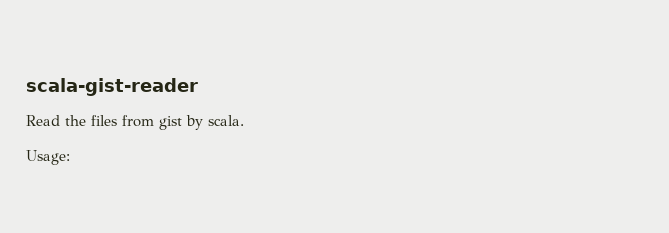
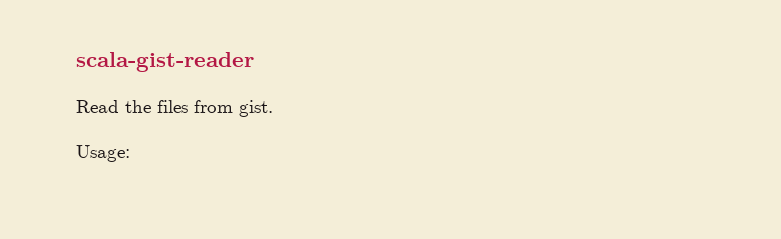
[159,115,244,130] gist by scala. -> [239,100,273,117] gist.

